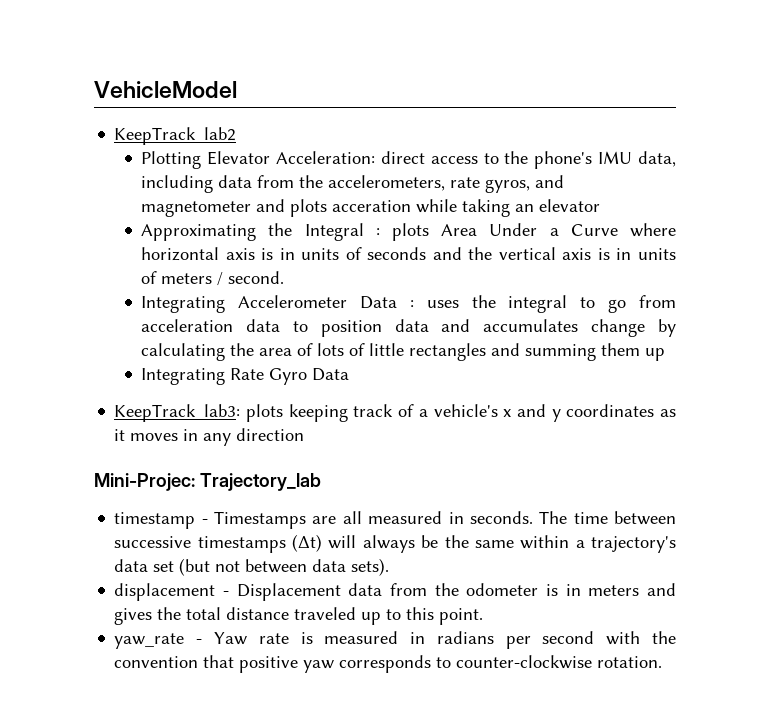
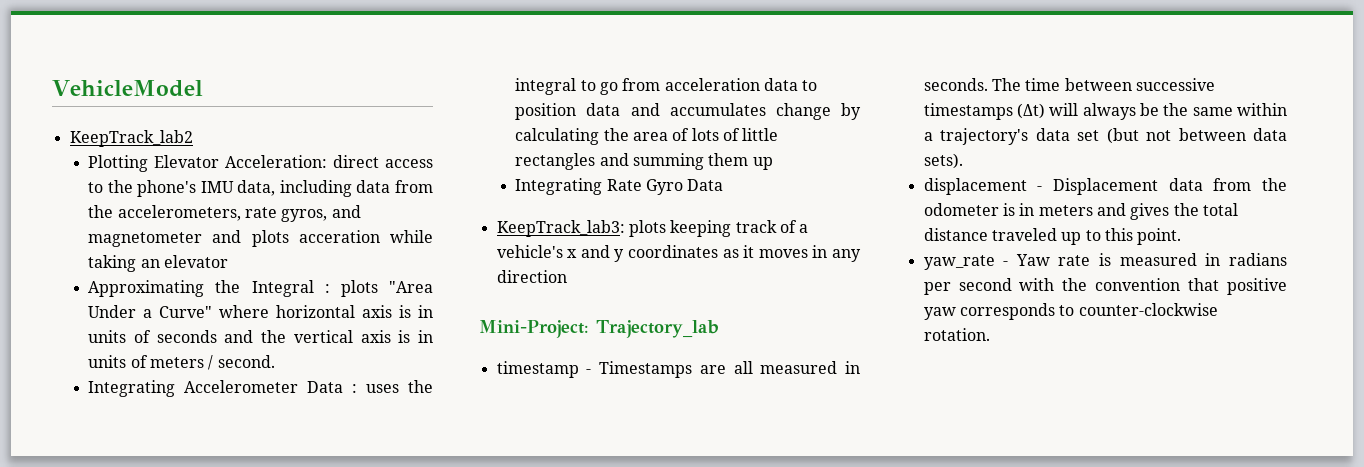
[441,224,478,236] Area -> [389,281,433,293] "Area
[570,224,618,236] Curve -> [159,306,213,318] Curve"
[94,473,195,491] Mini-Projec: -> [479,320,589,338] Mini-Project:

